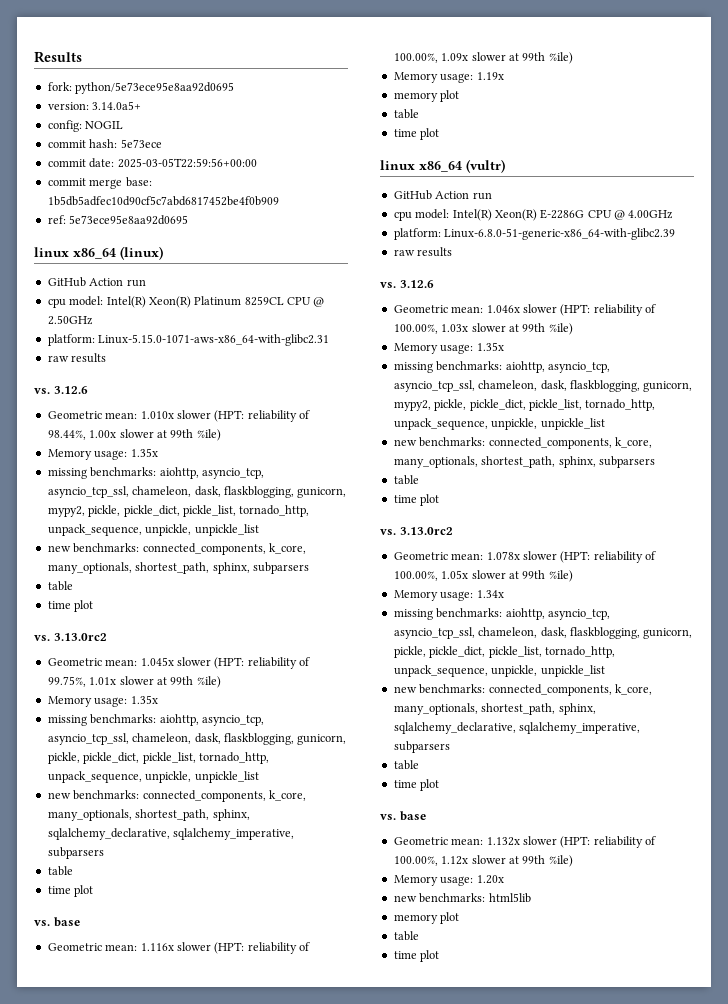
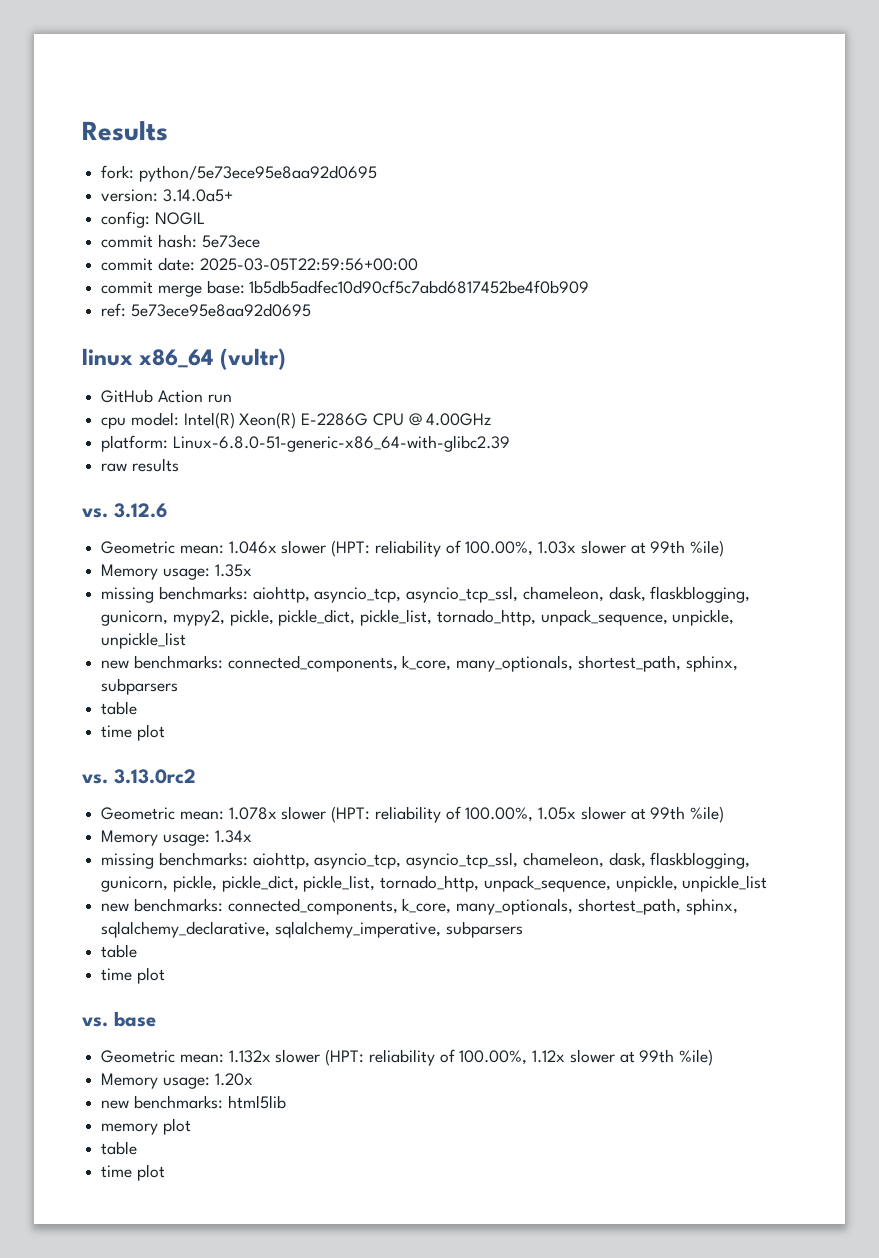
[34,246,163,260] [47,277,146,287] [47,296,325,308] [47,315,93,325] [47,334,330,346] [47,353,107,363] [34,386,88,394] [47,410,310,422] [47,429,221,441] [47,448,158,460] [47,467,264,479] [47,486,347,498] [47,505,310,517] [47,524,259,536] [47,543,306,555] [47,562,309,574] [47,581,73,591] [47,600,94,612] [34,633,107,641] [47,657,310,669] [47,676,221,688] [47,695,158,707] [47,714,264,726] [47,733,347,745] [47,752,269,764] [47,771,259,783] [47,790,306,802] [47,809,250,821] [47,828,295,840] [47,847,104,859] [47,866,73,876] [47,885,94,897] [34,917,80,927] [47,942,310,954] [393,52,573,64] [393,72,504,83] [393,90,460,102] [393,109,419,119] [393,128,440,140] // linux x86_64 (linux) // GitHub Action run // cpu model: Intel(R) Xeon(R) Platinum 8259CL CPU @ 2.50GHz // platform: Linux-5.15.0-1071-aws-x86_64-with-glibc2.31 // raw results // vs. 3.12.6 // Geometric mean: 1.010x slower (HPT: reliability of 98.44%, 1.00x slower at 99th %ile) // Memory usage: 1.35x // missing benchmarks: aiohttp, asyncio_tcp, asyncio_tcp_ssl, chameleon, dask, flaskblogging, gunicorn, mypy2, pickle, pickle_dict, pickle_list, tornado_http, unpack_sequence, unpickle, unpickle_list // new benchmarks: connected_components, k_core, many_optionals, shortest_path, sphinx, subparsers // table // time plot // vs. 3.13.0rc2 // Geometric mean: 1.045x slower (HPT: reliability of 99.75%, 1.01x slower at 99th %ile) // Memory usage: 1.35x // missing benchmarks: aiohttp, asyncio_tcp, asyncio_tcp_ssl, chameleon, dask, flaskblogging, gunicorn, pickle, pickle_dict, pickle_list, tornado_http, unpack_sequence, unpickle, unpickle_list // new benchmarks: connected_components, k_core, many_optionals, shortest_path, sphinx, sqlalchemy_declarative, sqlalchemy_imperative, subparsers // table // time plot // vs. base // Geometric mean: 1.116x slower (HPT: reliability of 100.00%, 1.09x slower at 99th %ile) // Memory usage: 1.19x // memory plot // table // time plot -> (311, 310) none

